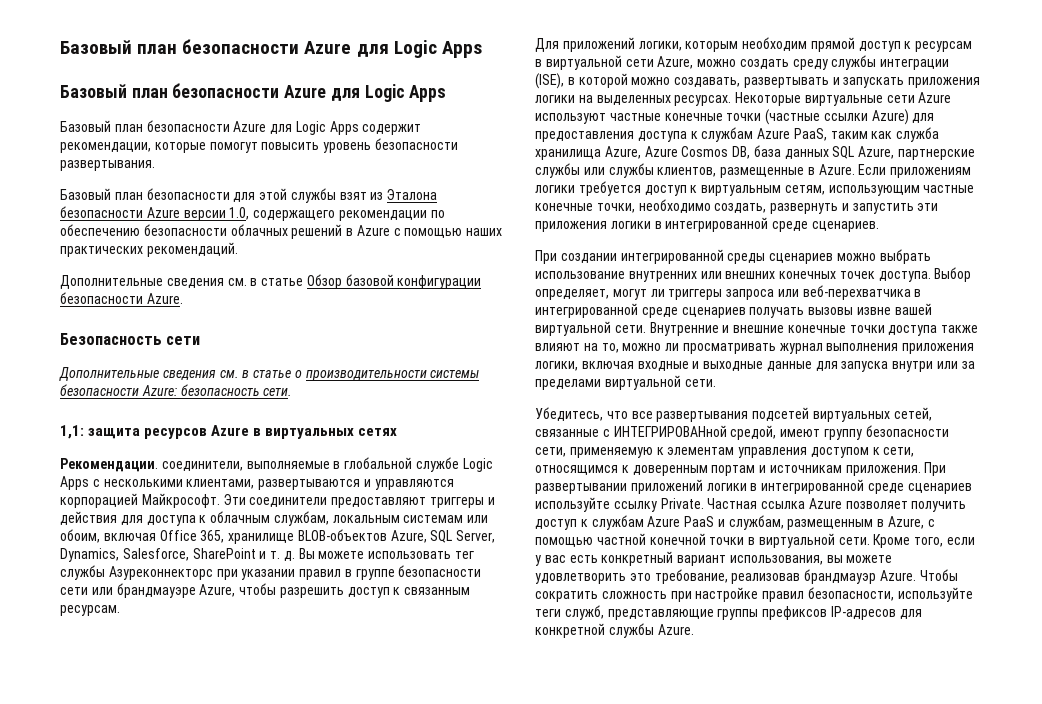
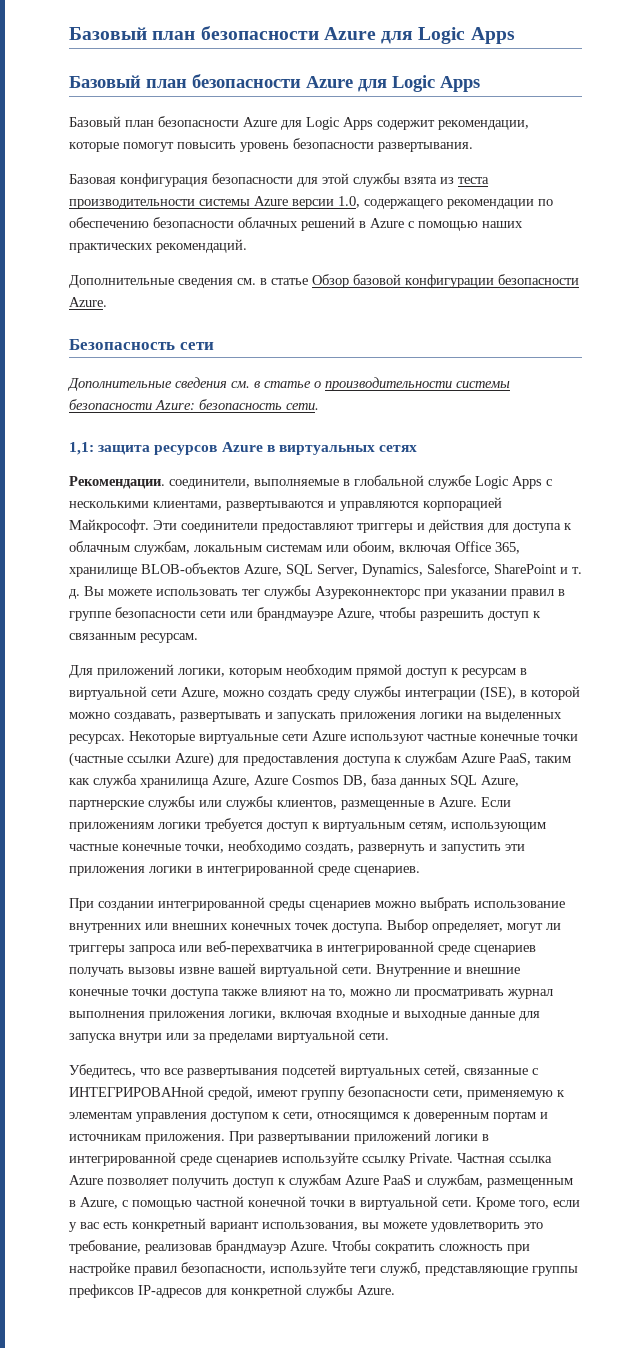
[60,188,143,200] Базовый план -> [69,173,208,187] Базовая конфигурация
[339,189,438,200] [60,206,143,218] взят из Эталона безопасности -> [404,177,489,184] [69,199,250,209] взята из теста производительности системы

